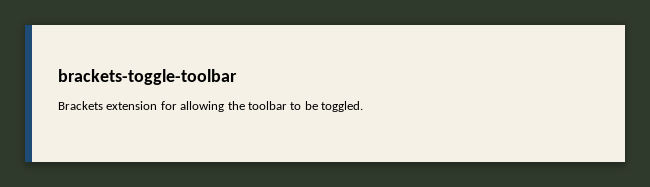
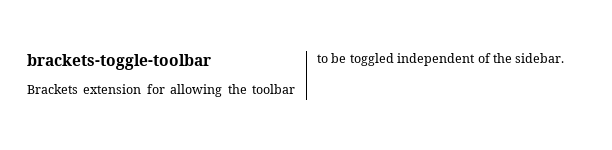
[321,101,363,112] toggled. -> [349,53,565,66] toggled independent of the sidebar.

